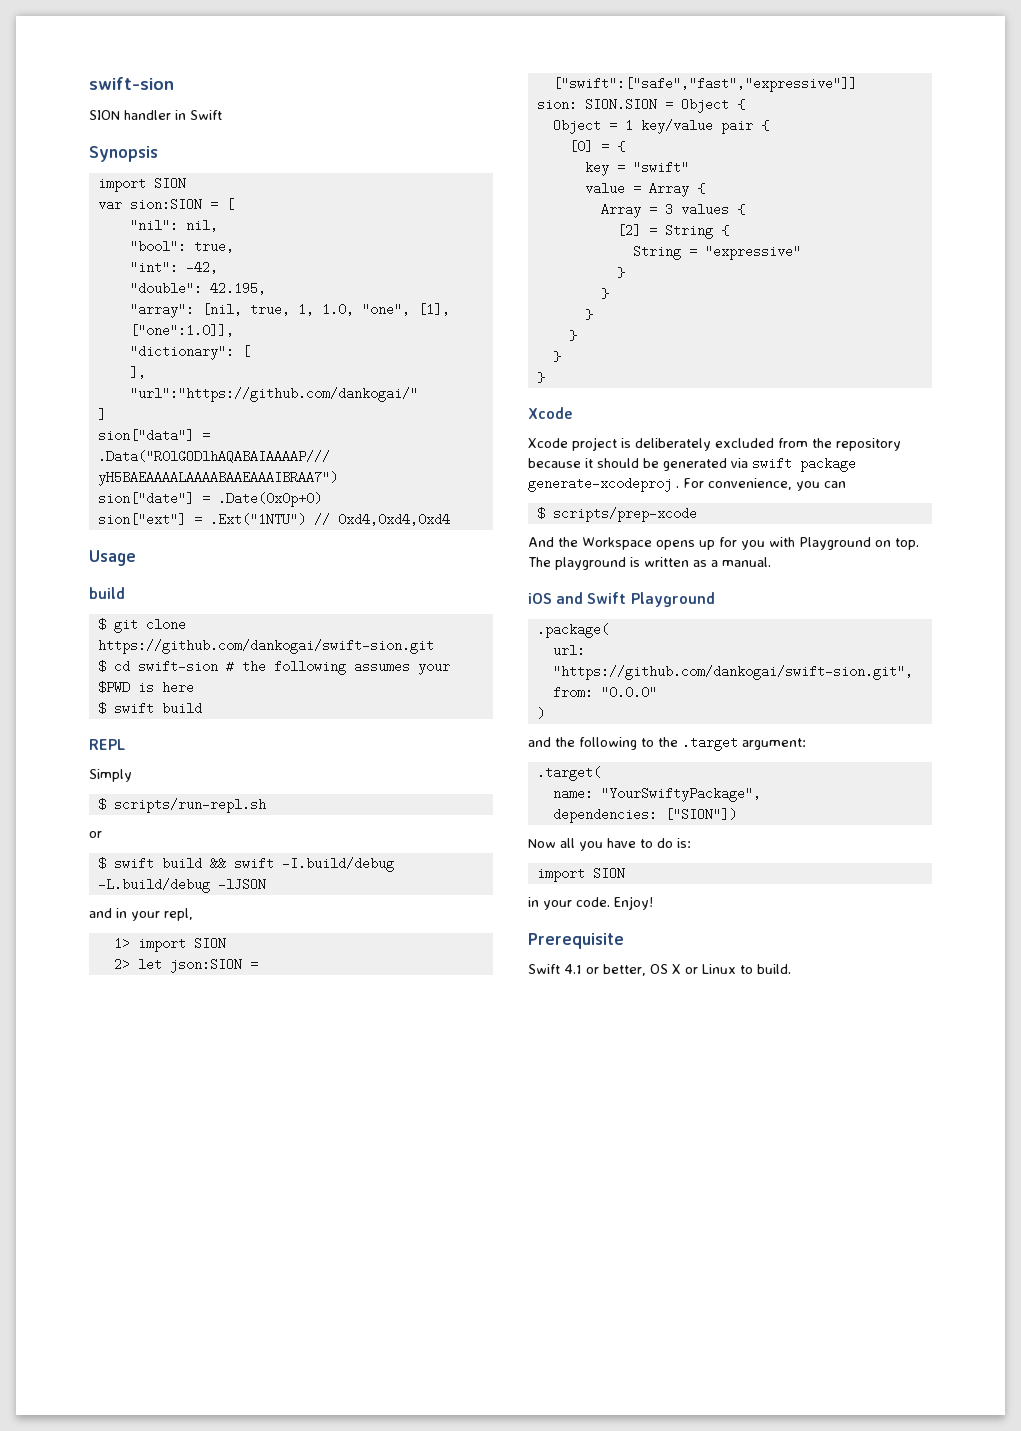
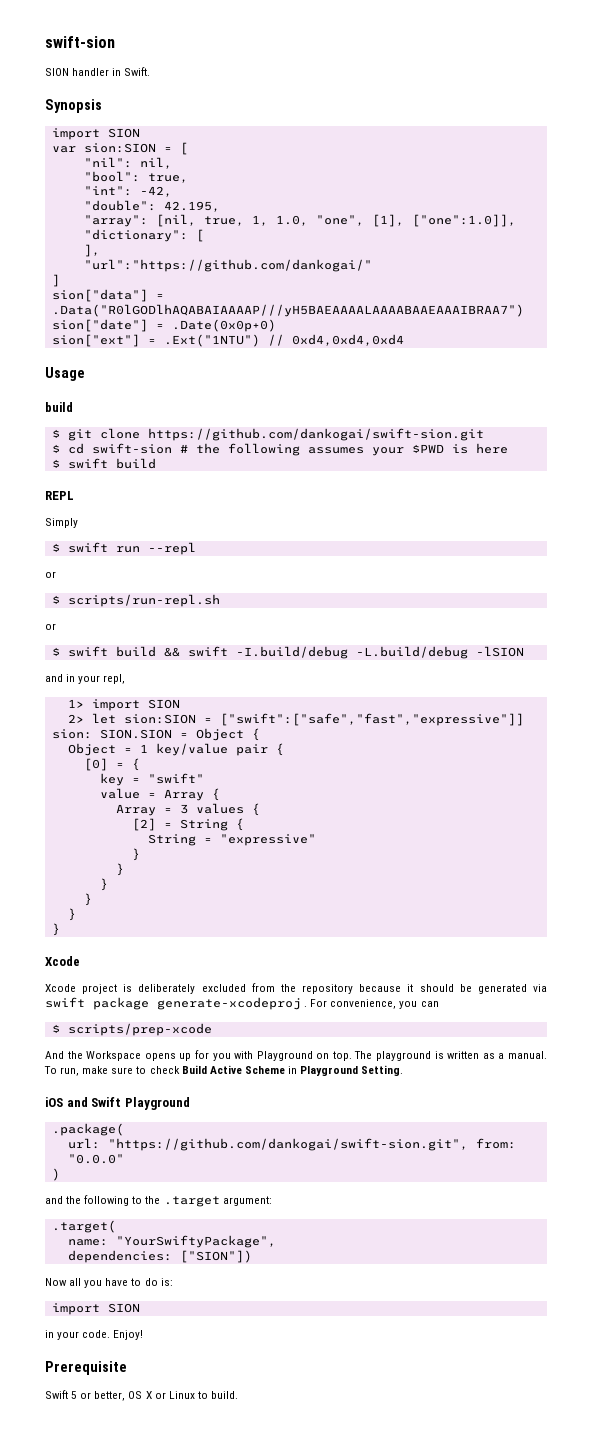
[190,110,222,120] Swift -> [124,67,151,76] Swift.
(132, 775) none -> [51,542,196,555] [45,571,56,578] // $ swift run --repl // or
[217,878,266,891] -lJSON -> [475,646,524,657] -lSION
[169,958,242,973] json:SION -> [123,714,196,724] sion:SION
(771, 562) none -> [44,1065,404,1076] To run, make sure to check Build Active Scheme in Playground Setting.
[564,964,582,974] 4.1 -> [71,1391,78,1399] 5

